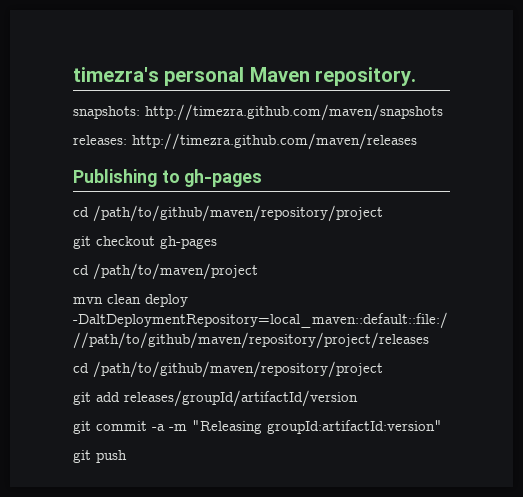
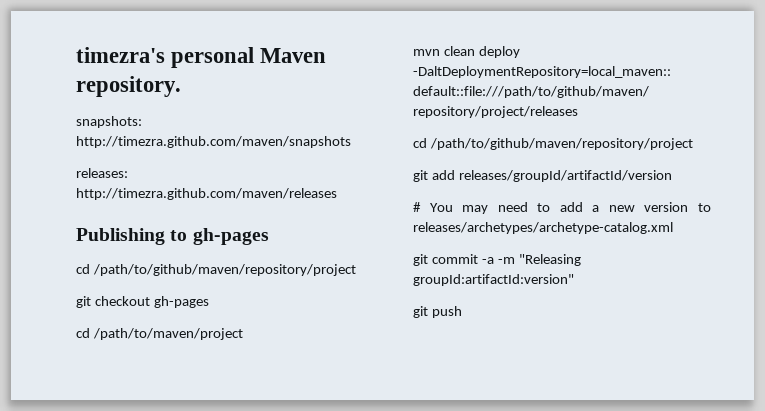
(358, 398) none -> [413,202,711,214] [413,222,673,234] // # You may need to add a new version to releases/archetypes/archetype-catalog.xml

